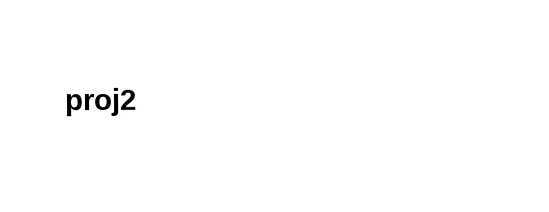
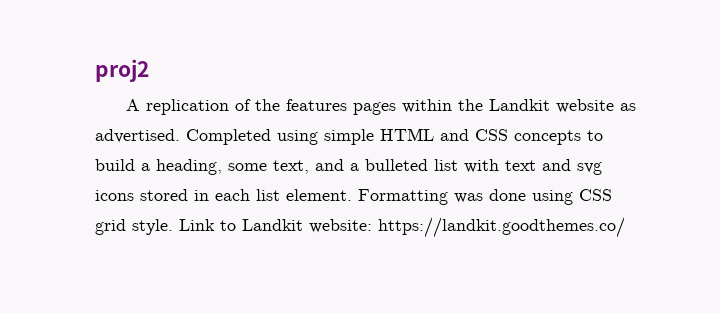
(137, 102) none -> [126,99,637,115] [95,128,603,145] [95,159,602,175] [95,189,612,205] [95,217,625,238] // A replication of the features pages within the Landkit website as advertised. Completed using simple HTML and CSS concepts to build a heading, some text, and a bulleted list with text and svg icons stored in each list element. Formatting was done using CSS grid style. Link to Landkit website: https://landkit.goodthemes.co/

